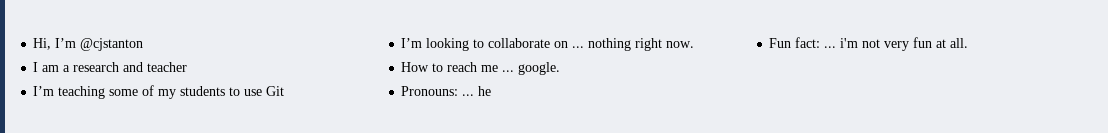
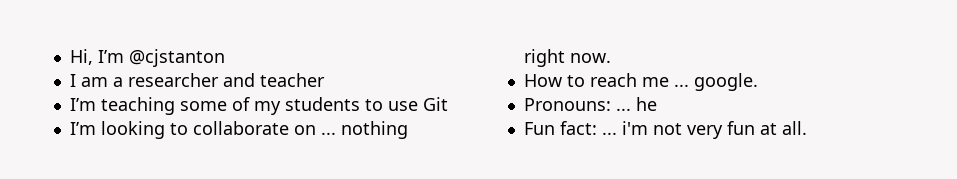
[73,62,120,72] research -> [127,73,219,87] researcher

